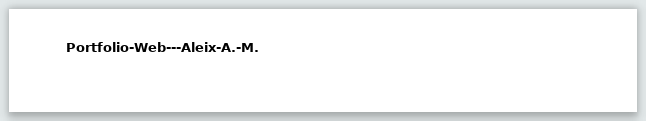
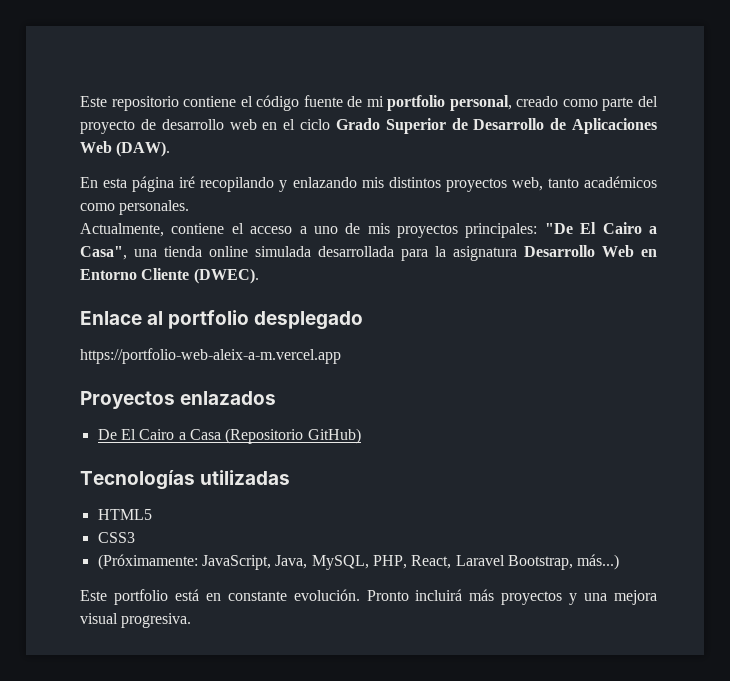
[66,42,259,52] Portfolio-Web---Aleix-A.-M. -> [80,95,659,111] [80,118,657,134] [80,141,171,157] [80,176,657,192] [80,200,190,215] [80,222,657,238] [80,245,657,261] [80,268,259,284] [80,310,364,330] [80,348,341,364] [80,391,277,409] [97,428,361,444] [80,470,291,490] [97,509,152,520] [97,532,135,543] [97,554,620,570] [80,589,657,605] [80,613,192,628] Este repositorio contiene el código fuente de mi portfolio personal, creado como parte del proyecto de desarrollo web en el ciclo Grado Superior de Desarrollo de Aplicaciones Web (DAW). // En esta página iré recopilando y enlazando mis distintos proyectos web, tanto académicos como personales. // Actualmente, contiene el acceso a uno de mis proyectos principales: "De El Cairo a Casa", una tienda online simulada desarrollada para la asignatura Desarrollo Web en Entorno Cliente (DWEC). // Enlace al portfolio desplegado // https://portfolio-web-aleix-a-m.vercel.app // Proyectos enlazados // De El Cairo a Casa (Repositorio GitHub) // Tecnologías utilizadas // HTML5 // CSS3 // (Próximamente: JavaScript, Java, MySQL, PHP, React, Laravel Bootstrap, más...) // Este portfolio está en constante evolución. Pronto incluirá más proyectos y una mejora visual progresiva.

